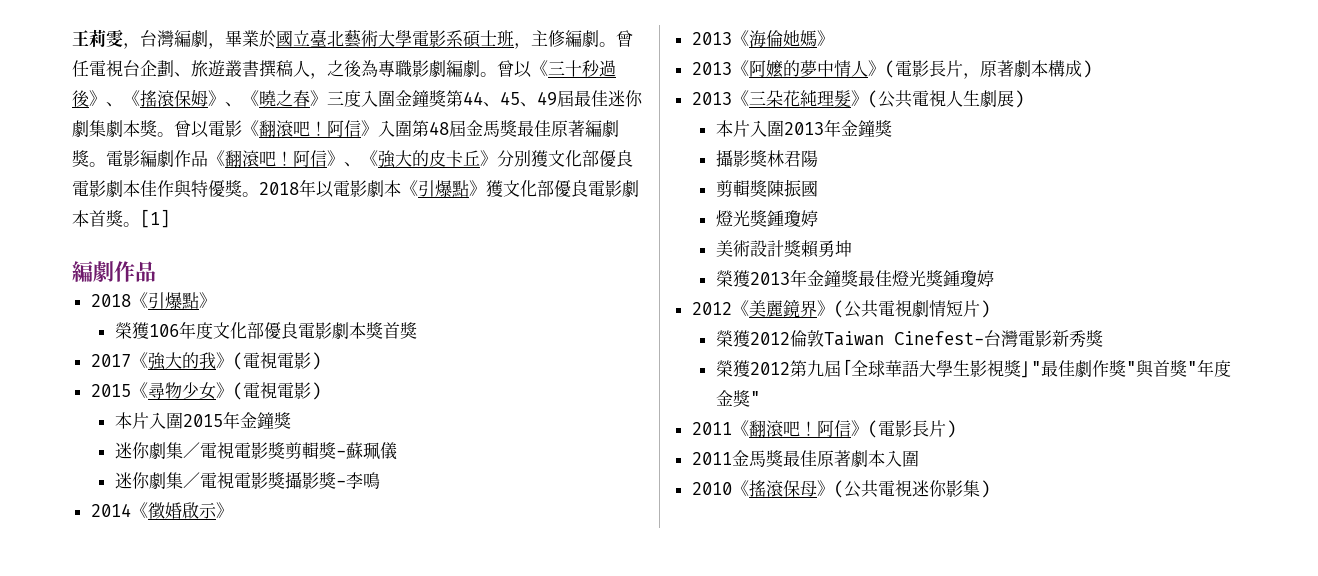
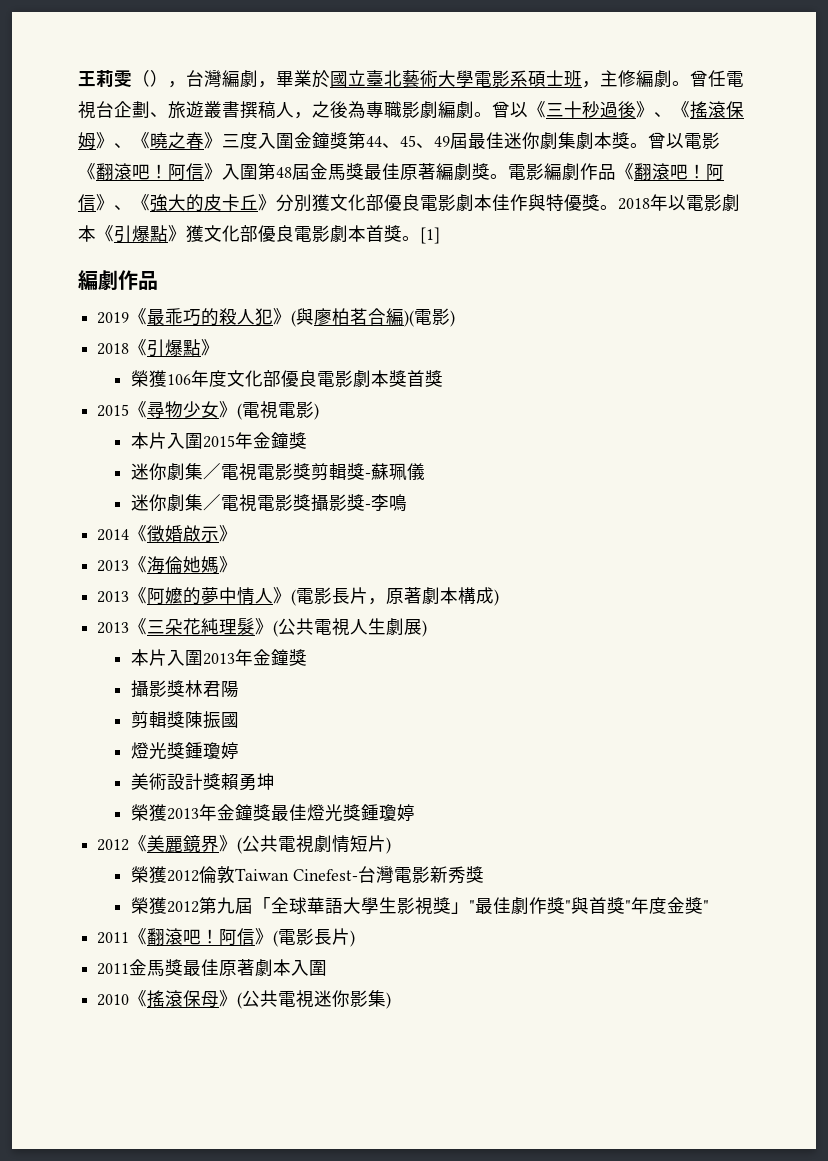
(123, 38) none -> [132,70,168,87] （）
(156, 271) none -> [97,308,456,327] // 2019《最乖巧的殺人犯》(與廖柏茗合編)(電影)
[90,352,321,370] // 2017《強大的我》(電視電影) -> (443, 378) none

